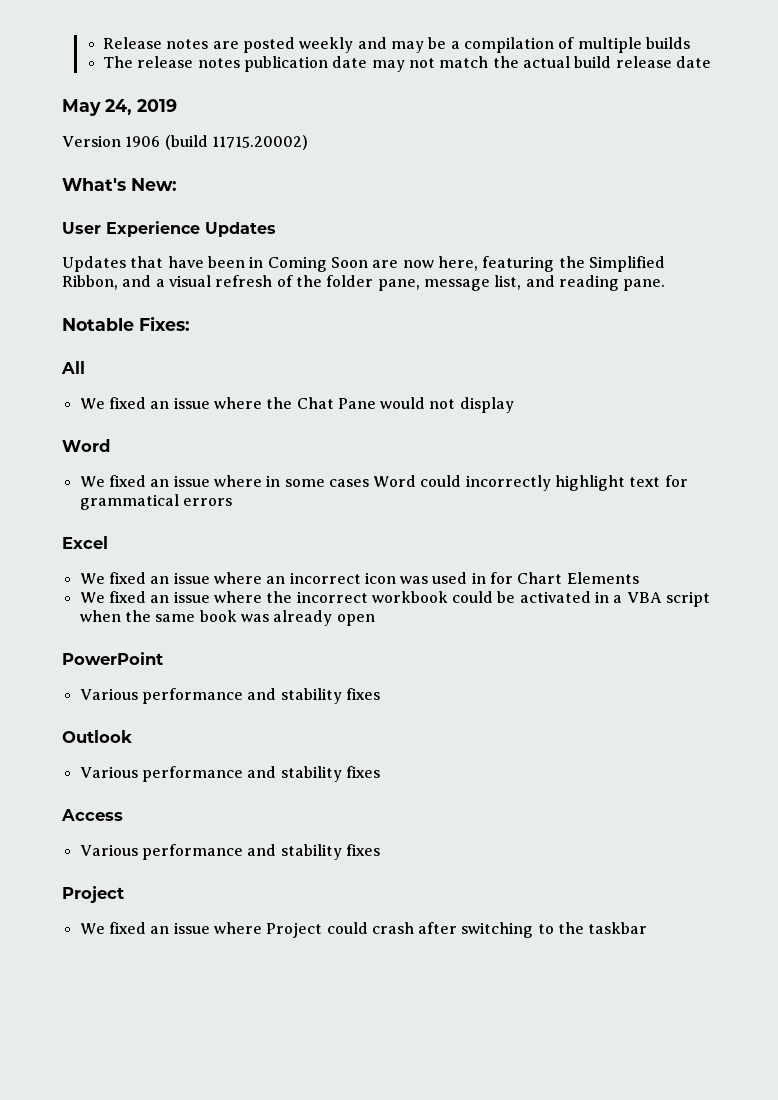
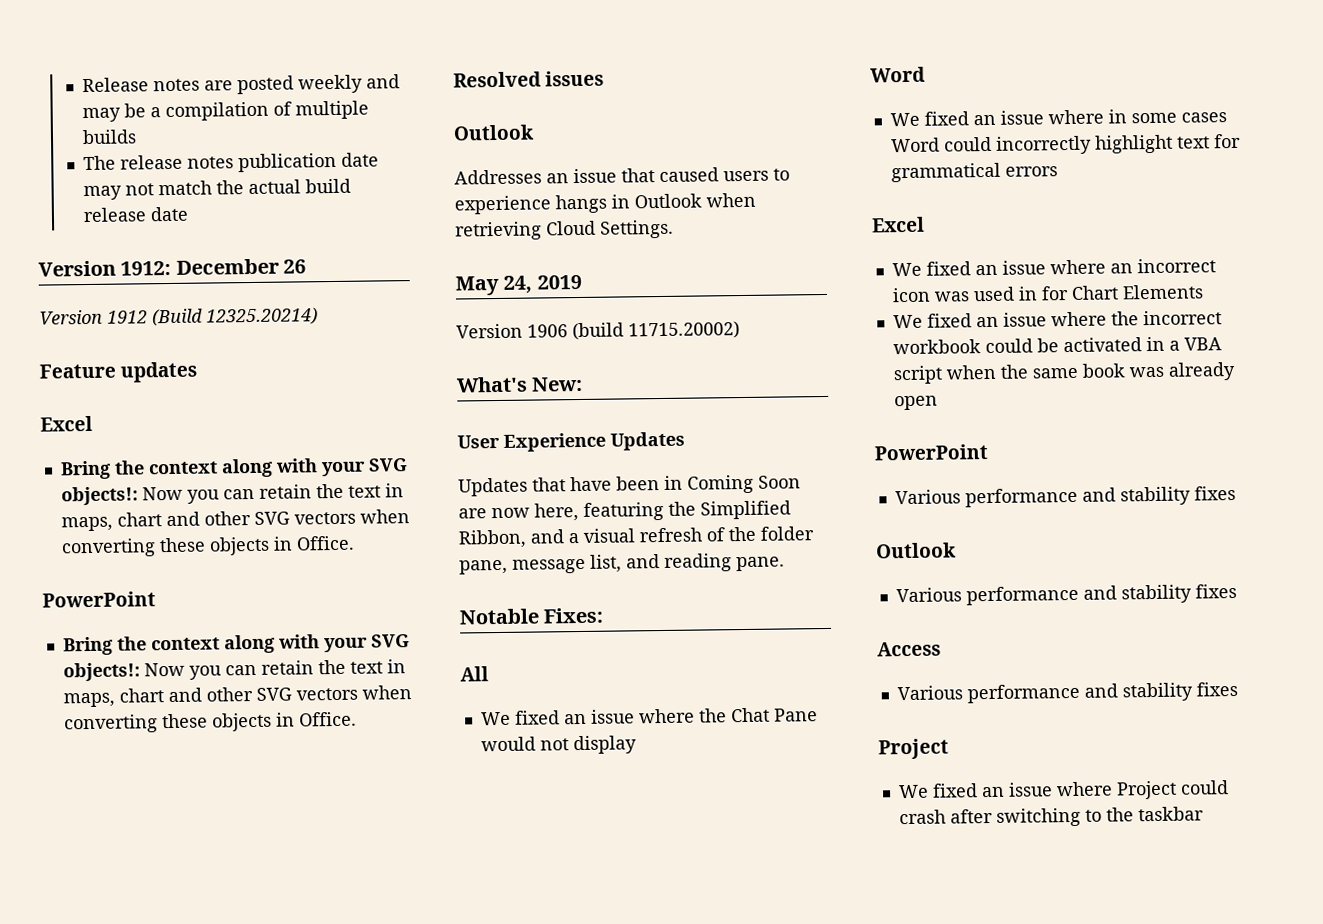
(711, 62) none -> [38,258,307,277] [39,307,318,327] [39,361,198,383] [40,415,93,432] [59,458,408,480] [60,483,404,506] [60,509,410,532] [60,535,355,558] [42,591,156,608] [62,634,410,656] [62,659,406,682] [62,685,412,708] [63,711,357,734] [453,70,605,88] [453,124,535,141] [454,167,790,185] [454,192,756,215] [455,219,674,241] // Version 1912: December 26 // Version 1912 (Build 12325.20214) // Feature updates // Excel // Bring the context along with your SVG objects!: Now you can retain the text in maps, chart and other SVG vectors when converting these objects in Office. // PowerPoint // Bring the context along with your SVG objects!: Now you can retain the text in maps, chart and other SVG vectors when converting these objects in Office. // Resolved issues // Outlook // Addresses an issue that caused users to experience hangs in Outlook when retrieving Cloud Settings.

